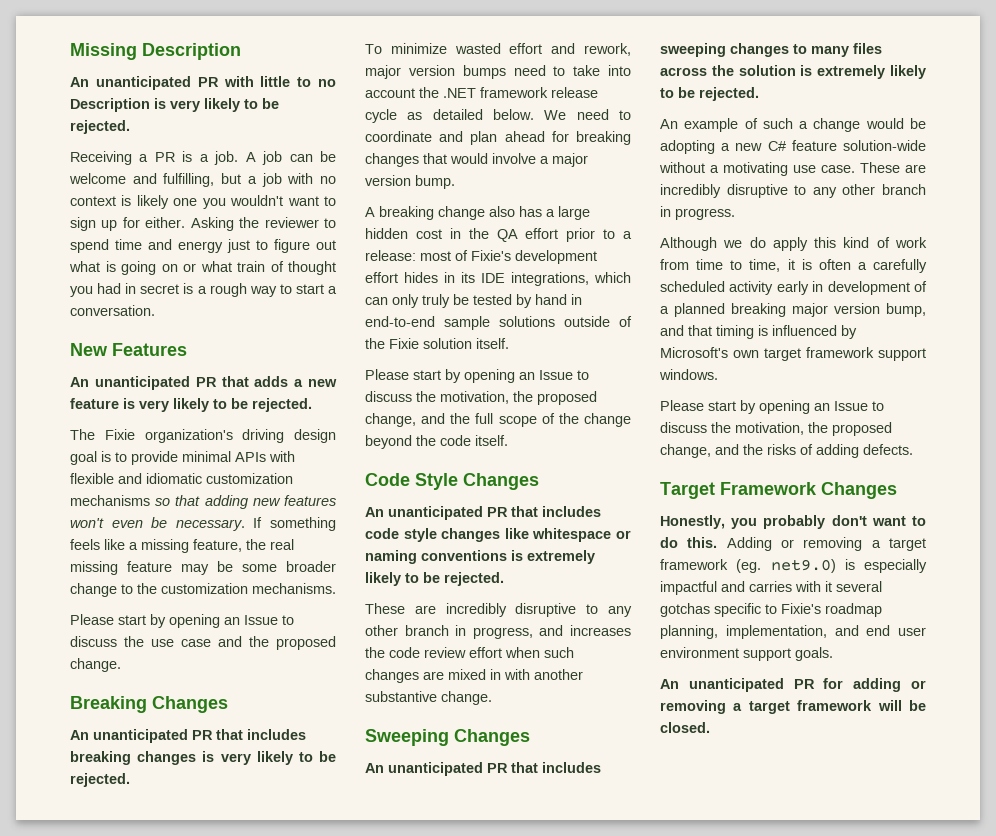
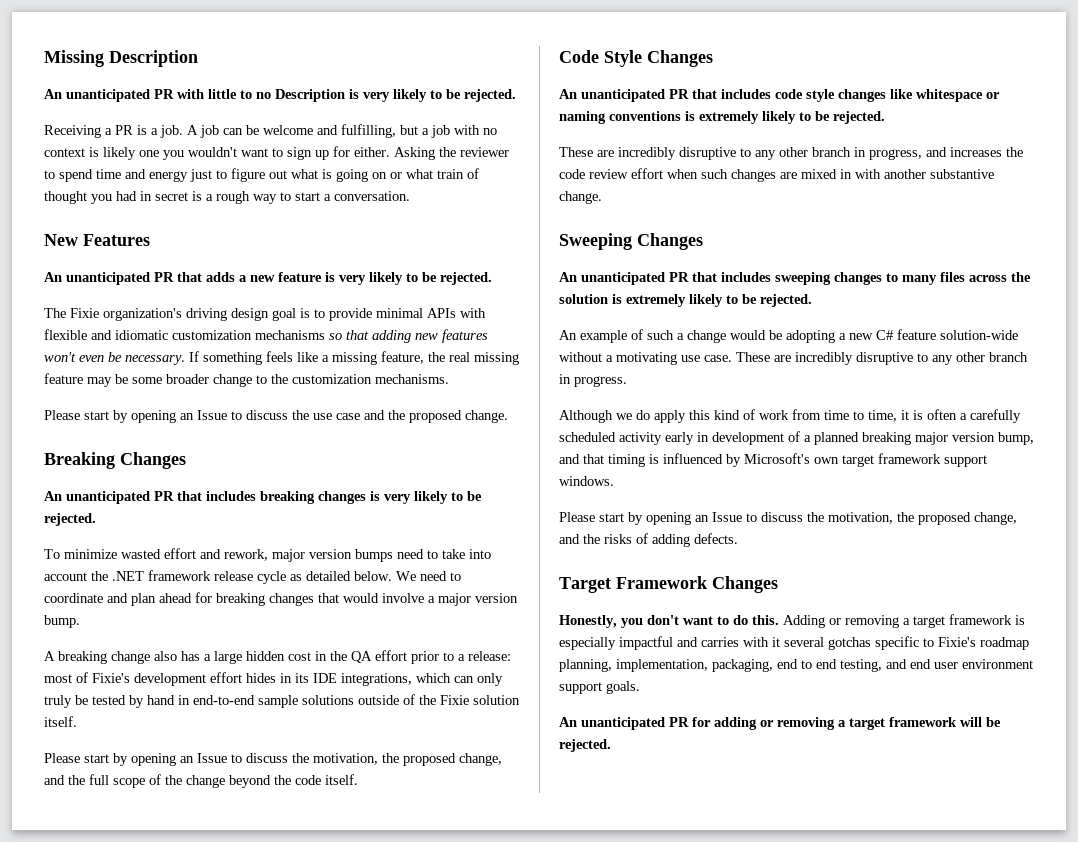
[763,515,826,529] probably -> (643, 623) none
[736,559,836,573] (eg. net9.0) -> (1012, 619) none
(827, 632) none -> [712,659,882,672] packaging, end to end testing,
[660,722,710,733] closed. -> [559,739,611,752] rejected.

